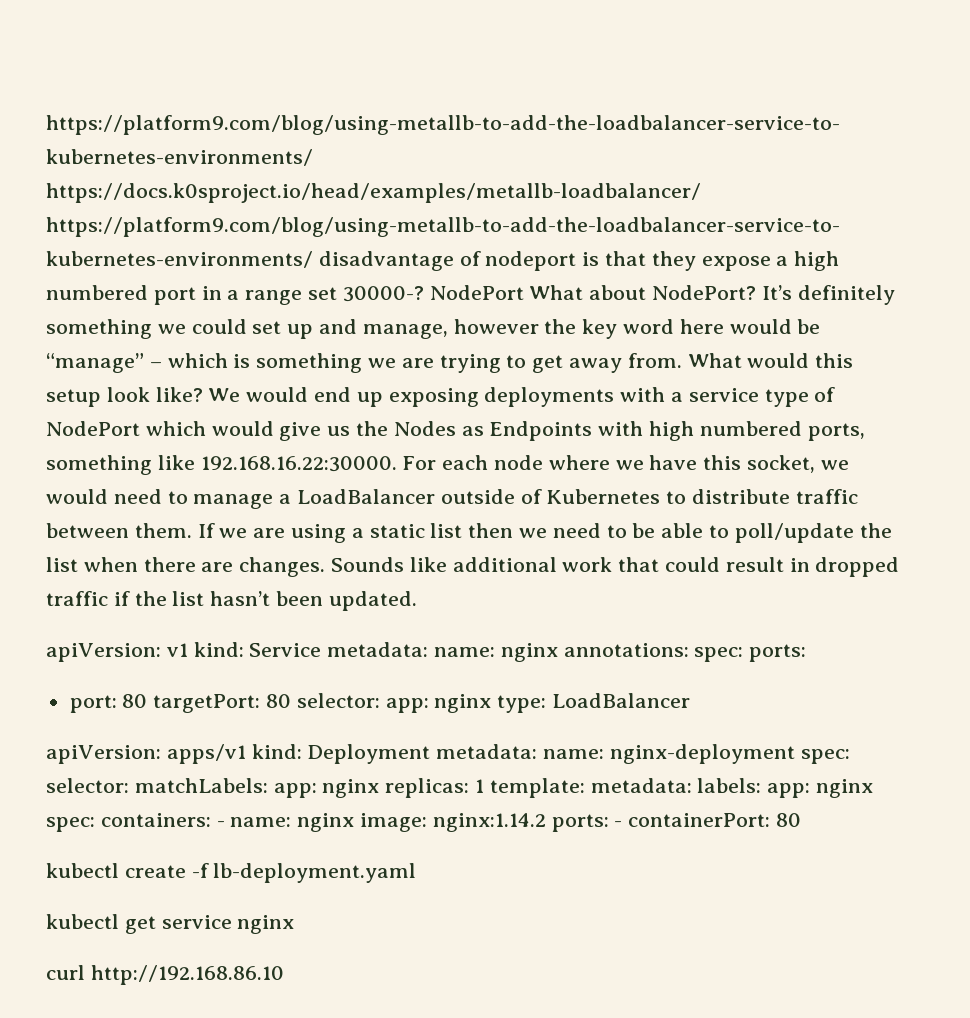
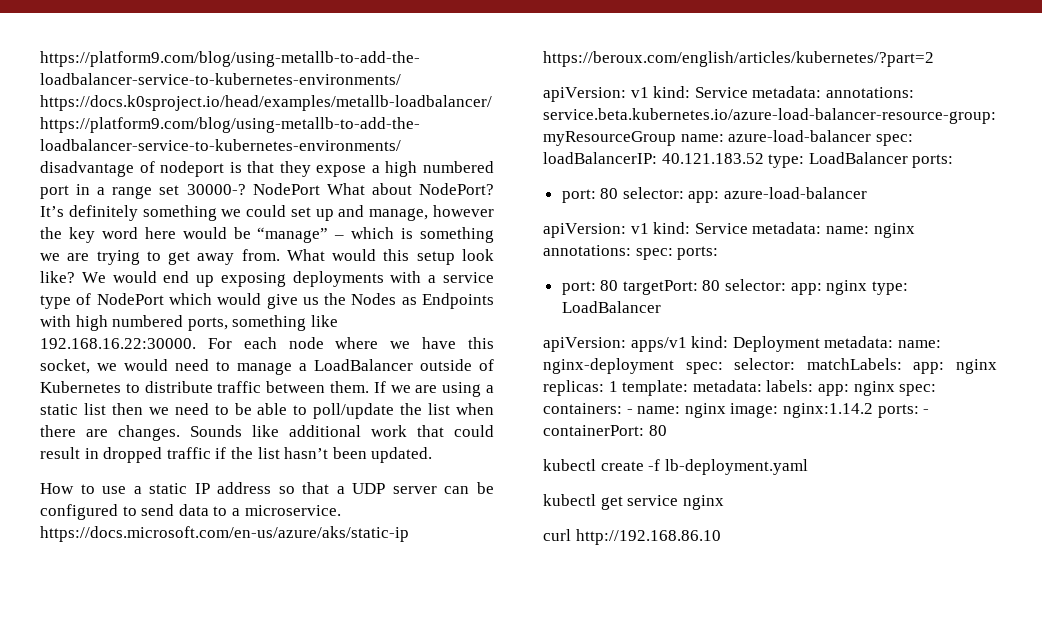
(417, 601) none -> [40,482,495,494] [40,504,341,520] [40,526,409,542] [543,51,934,67] [543,86,914,102] [543,108,996,124] [543,130,913,146] [543,152,954,168] [561,187,868,203] // How to use a static IP address so that a UDP server can be configured to send data to a microservice. https://docs.microsoft.com/en-us/azure/aks/static-ip https://beroux.com/english/articles/kubernetes/?part=2 // apiVersion: v1 kind: Service metadata: annotations: service.beta.kubernetes.io/azure-load-balancer-resource-group: myResourceGroup name: azure-load-balancer spec: loadBalancerIP: 40.121.183.52 type: LoadBalancer ports: // port: 80 selector: app: azure-load-balancer

